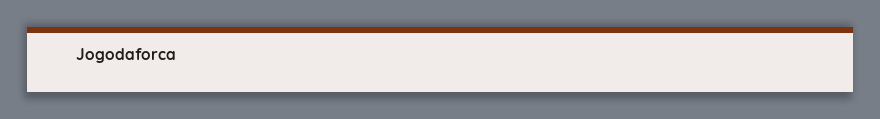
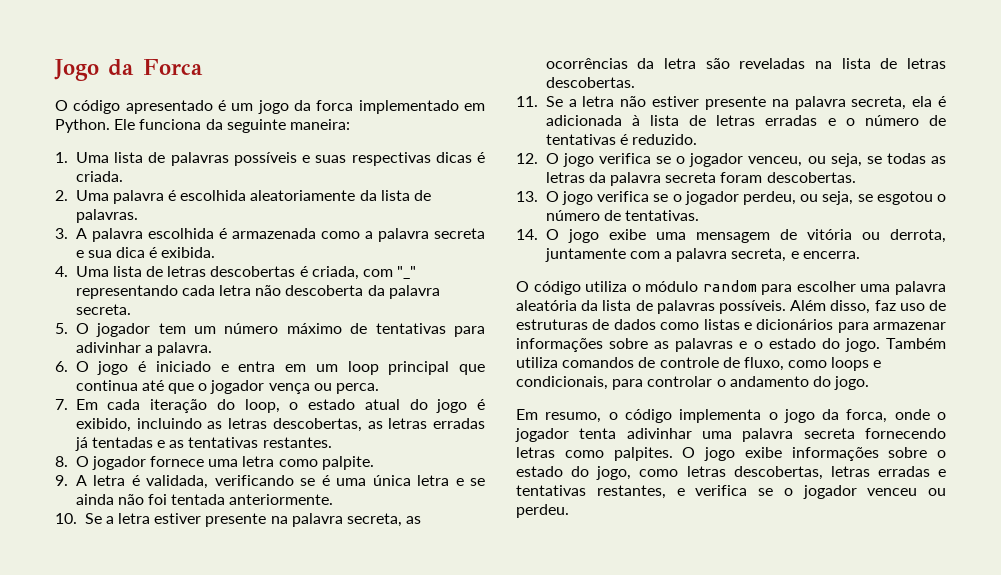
[76,48,176,63] Jogodaforca -> [54,59,203,81] [55,100,485,114] [55,119,350,133] [55,152,485,166] [75,171,123,182] [55,190,432,204] [75,209,138,223] [55,228,485,242] [75,247,216,258] [55,266,417,280] [75,285,440,299] [75,304,131,315] [55,323,485,337] [75,342,213,356] [55,361,486,375] [75,380,380,394] [55,399,486,413] [75,418,485,432] [74,437,332,451] [55,456,374,470] [55,475,486,489] [75,494,334,505] [55,513,422,527] [545,58,946,69] [545,77,635,88] [516,96,946,110] [545,115,947,126] [545,134,698,145] [516,153,947,167] [545,172,856,186] [516,191,946,205] [545,210,700,221] [516,229,946,243] [544,248,860,262] [516,280,946,295] [516,300,946,314] [516,319,946,333] [516,338,946,352] [516,357,882,371] [516,376,870,390] [516,409,946,423] [515,428,946,442] [516,447,946,461] [516,466,946,480] [516,485,946,499] [516,504,569,518] Jogo da Forca // O código apresentado é um jogo da forca implementado em Python. Ele funciona da seguinte maneira: // 1. Uma lista de palavras possíveis e suas respectivas dicas é criada. // 2. Uma palavra é escolhida aleatoriamente da lista de palavras. // 3. A palavra escolhida é armazenada como a palavra secreta e sua dica é exibida. // 4. Uma lista de letras descobertas é criada, com "_" representando cada letra não descoberta da palavra secreta. // 5. O jogador tem um número máximo de tentativas para adivinhar a palavra. // 6. O jogo é iniciado e entra em um loop principal que continua até que o jogador vença ou perca. // 7. Em cada iteração do loop, o estado atual do jogo é exibido, incluindo as letras descobertas, as letras erradas já tentadas e as tentativas restantes. // 8. O jogador fornece uma letra como palpite. // 9. A letra é validada, verificando se é uma única letra e se ainda não foi tentada anteriormente. // 10. Se a letra estiver presente na palavra secreta, as ocorrências da letra são reveladas na lista de letras descobertas. // 11. Se a letra não estiver presente na palavra secreta, ela é adicionada à lista de letras erradas e o número de tentativas é reduzido. // 12. O jogo verifica se o jogador venceu, ou seja, se todas as letras da palavra secreta foram descobertas. // 13. O jogo verifica se o jogador perdeu, ou seja, se esgotou o número de tentativas. // 14. O jogo exibe uma mensagem de vitória ou derrota, juntamente com a palavra secreta, e encerra. // O código utiliza o módulo random para escolher uma palavra aleatória da lista de palavras possíveis. Além disso, faz uso de estruturas de dados como listas e dicionários para armazenar informações sobre as palavras e o estado do jogo. Também utiliza comandos de controle de fluxo, como loops e condicionais, para controlar o andamento do jogo. // Em resumo, o código implementa o jogo da forca, onde o jogador tenta adivinhar uma palavra secreta fornecendo letras como palpites. O jogo exibe informações sobre o estado do jogo, como letras descobertas, letras erradas e tentativas restantes, e verifica se o jogador venceu ou perdeu.

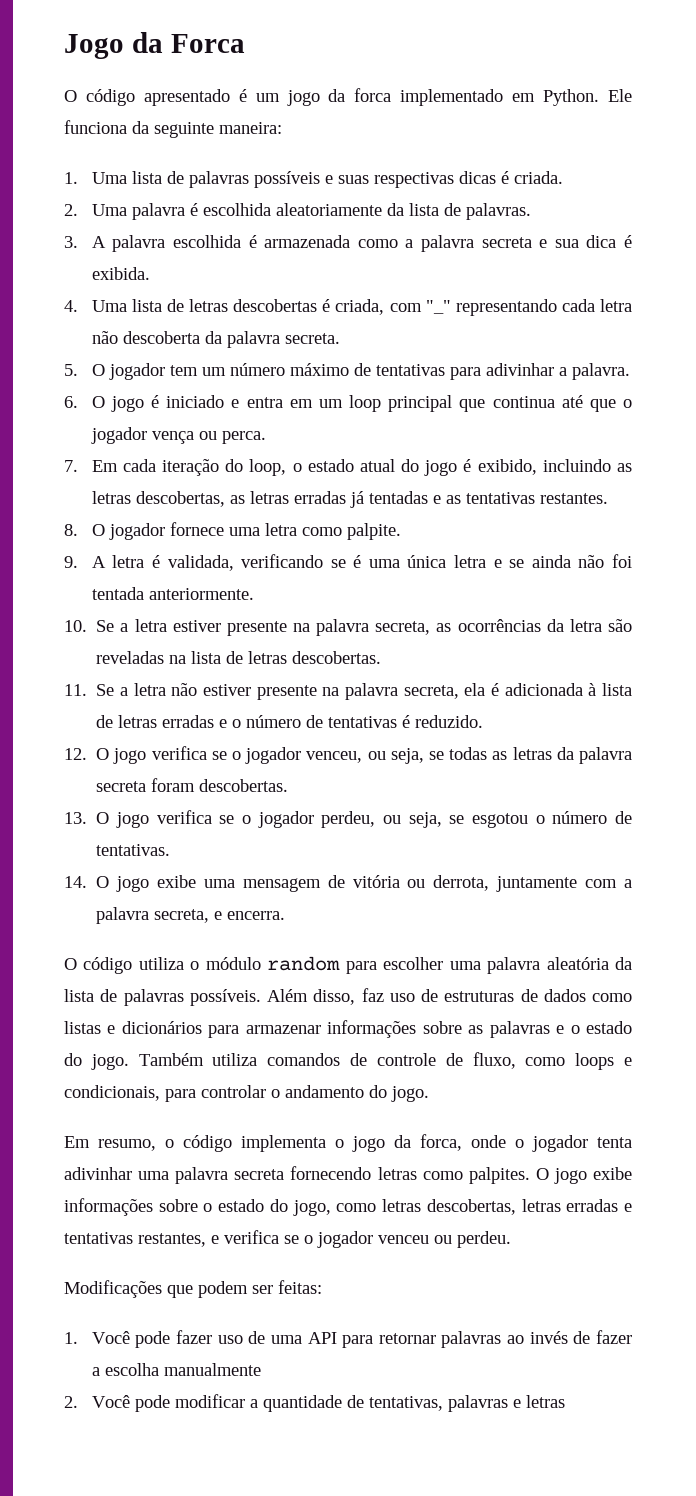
(569, 511) none -> [64,1280,322,1298] [64,1330,632,1348] [91,1363,261,1376] [64,1394,565,1412] // Modificações que podem ser feitas: // 1. Você pode fazer uso de uma API para retornar palavras ao invés de fazer a escolha manualmente // 2. Você pode modificar a quantidade de tentativas, palavras e letras

